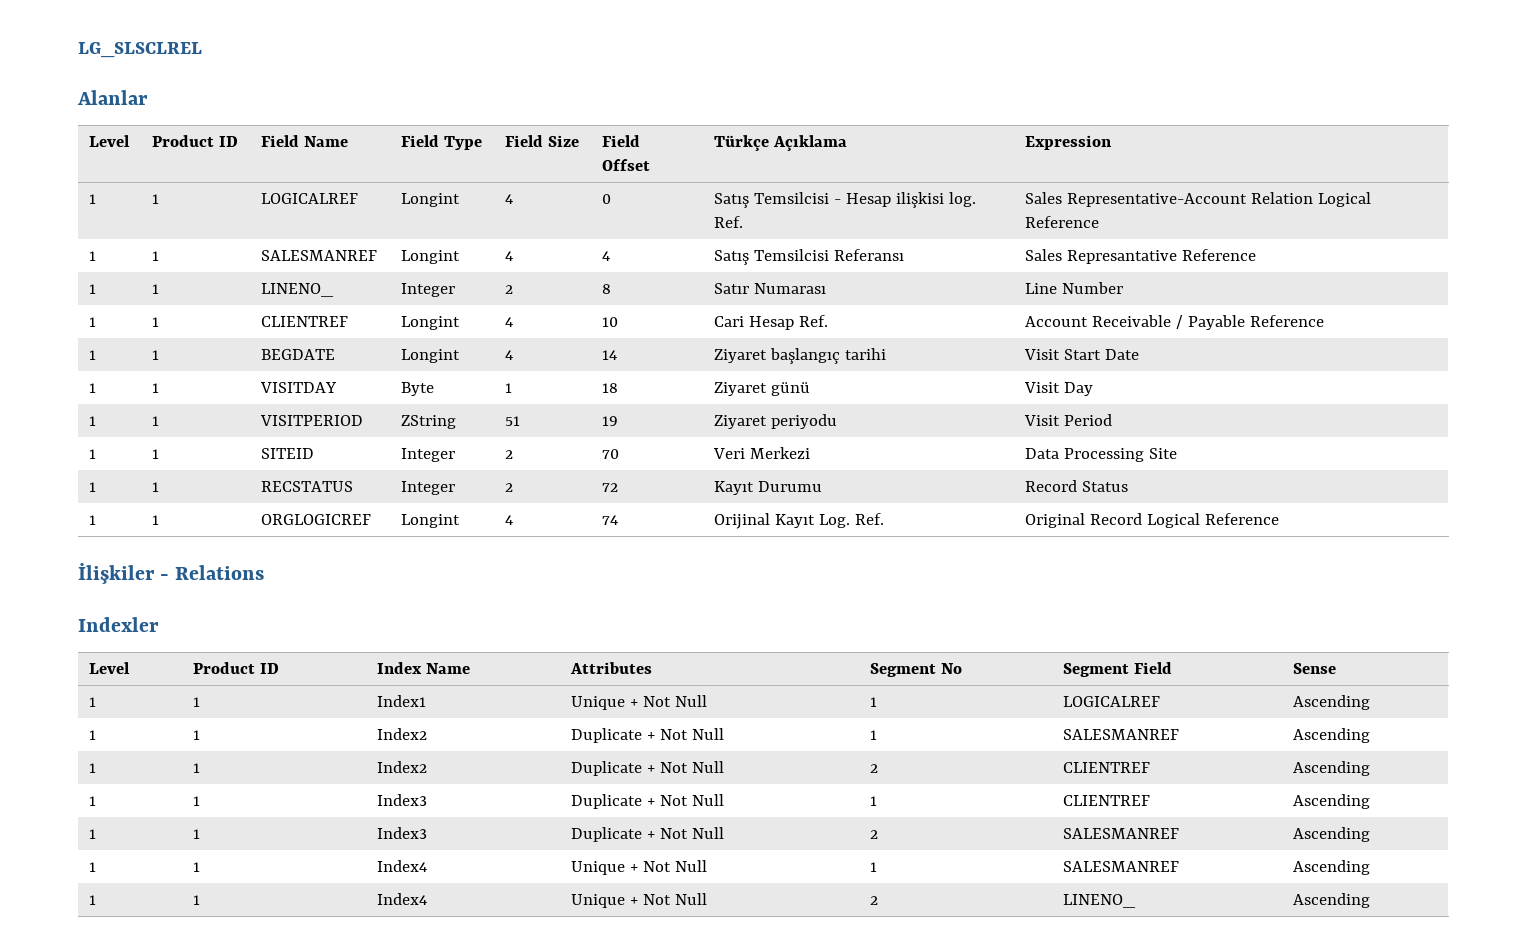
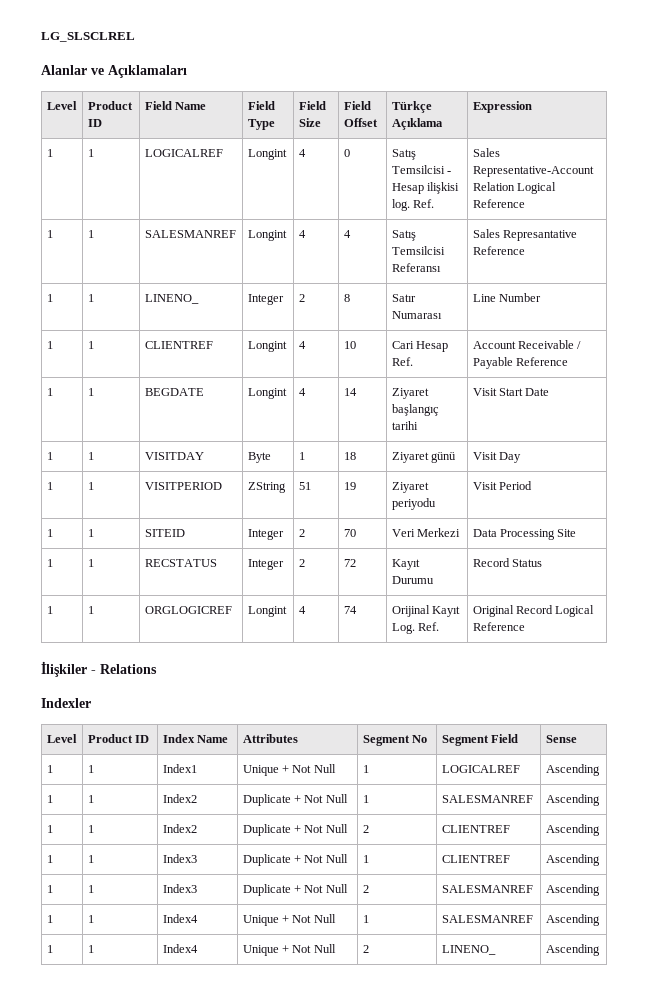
(148, 97) none -> [91,65,187,78] ve Açıklamaları

